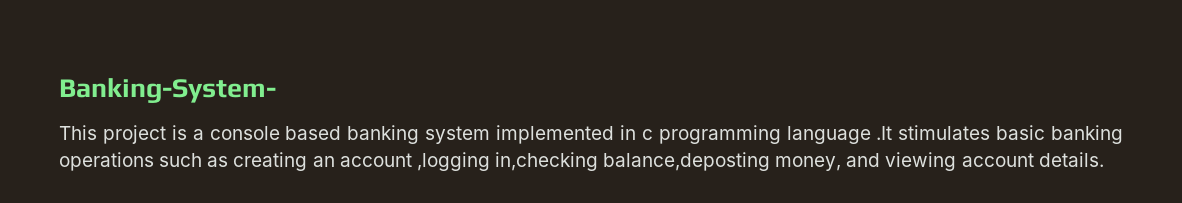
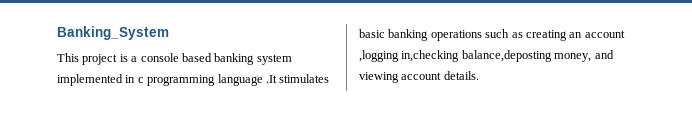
[59,78,276,103] Banking-System- -> [57,26,169,40] Banking_System

